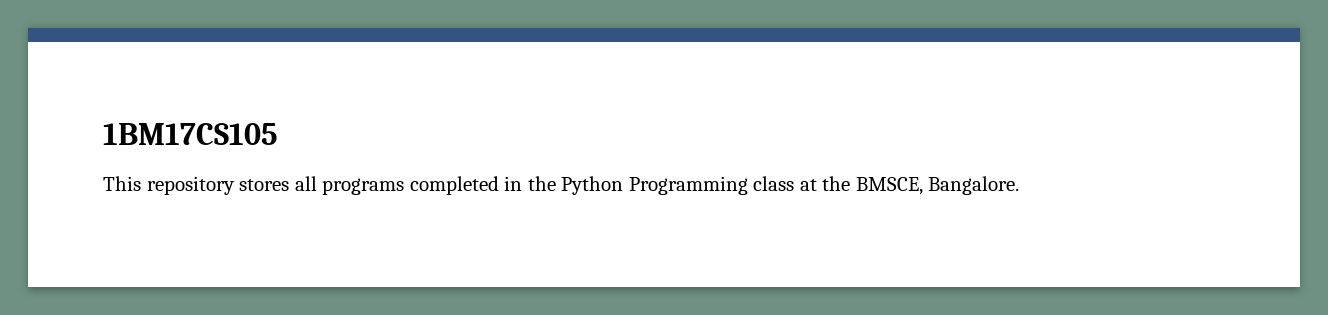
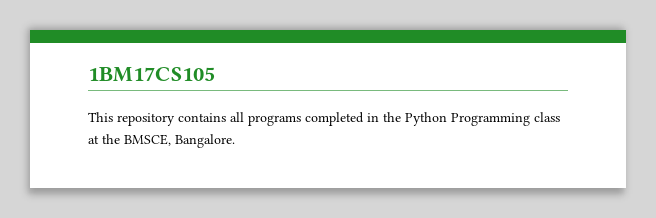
[239,179,290,191] stores -> [178,113,226,122] contains

